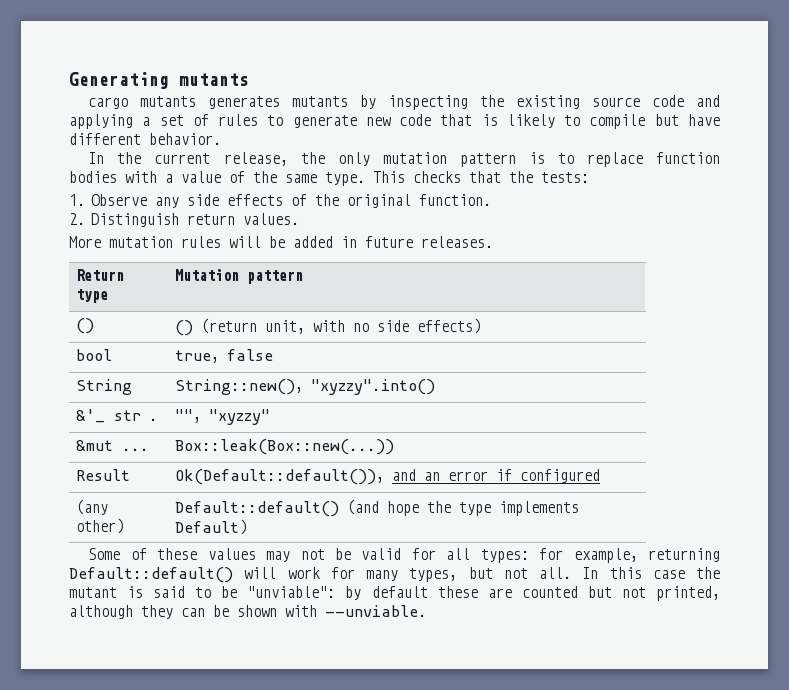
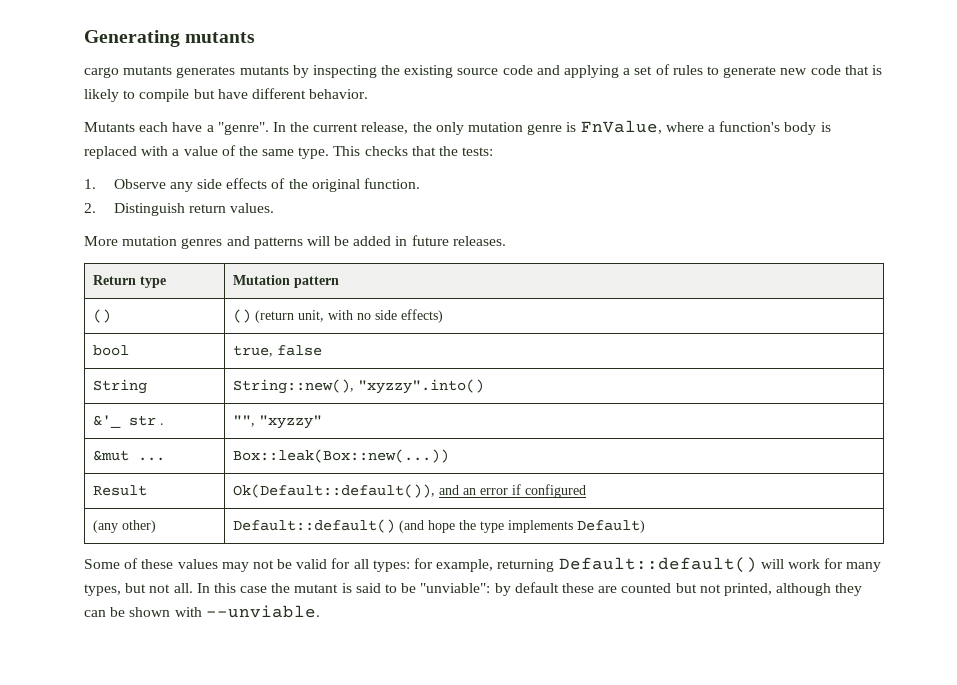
(221, 139) none -> [84,122,269,135] Mutants each have a "genre".
[459,152,721,167] [69,171,117,183] pattern is to replace function bodies -> [527,120,831,135] [84,146,137,159] genre is FnValue, where a function's body is replaced
[181,236,221,248] rules -> [181,236,303,249] genres and patterns

